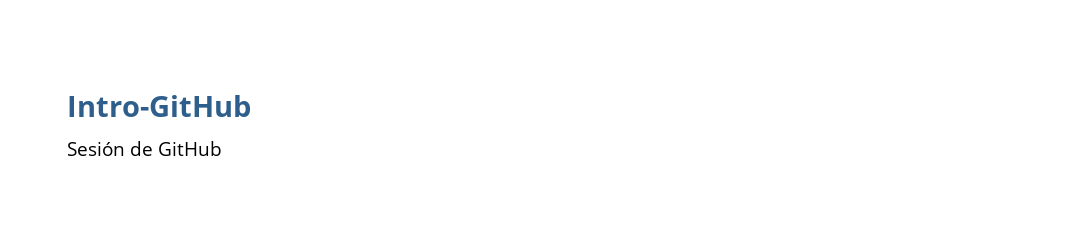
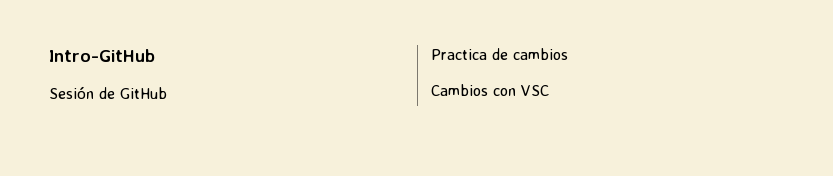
(222, 148) none -> [431,48,568,60] [431,84,549,96] // Practica de cambios // Cambios con VSC

